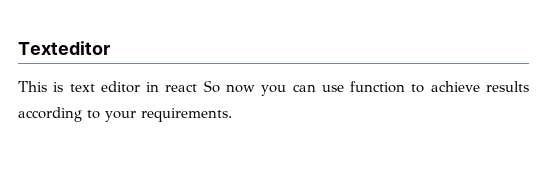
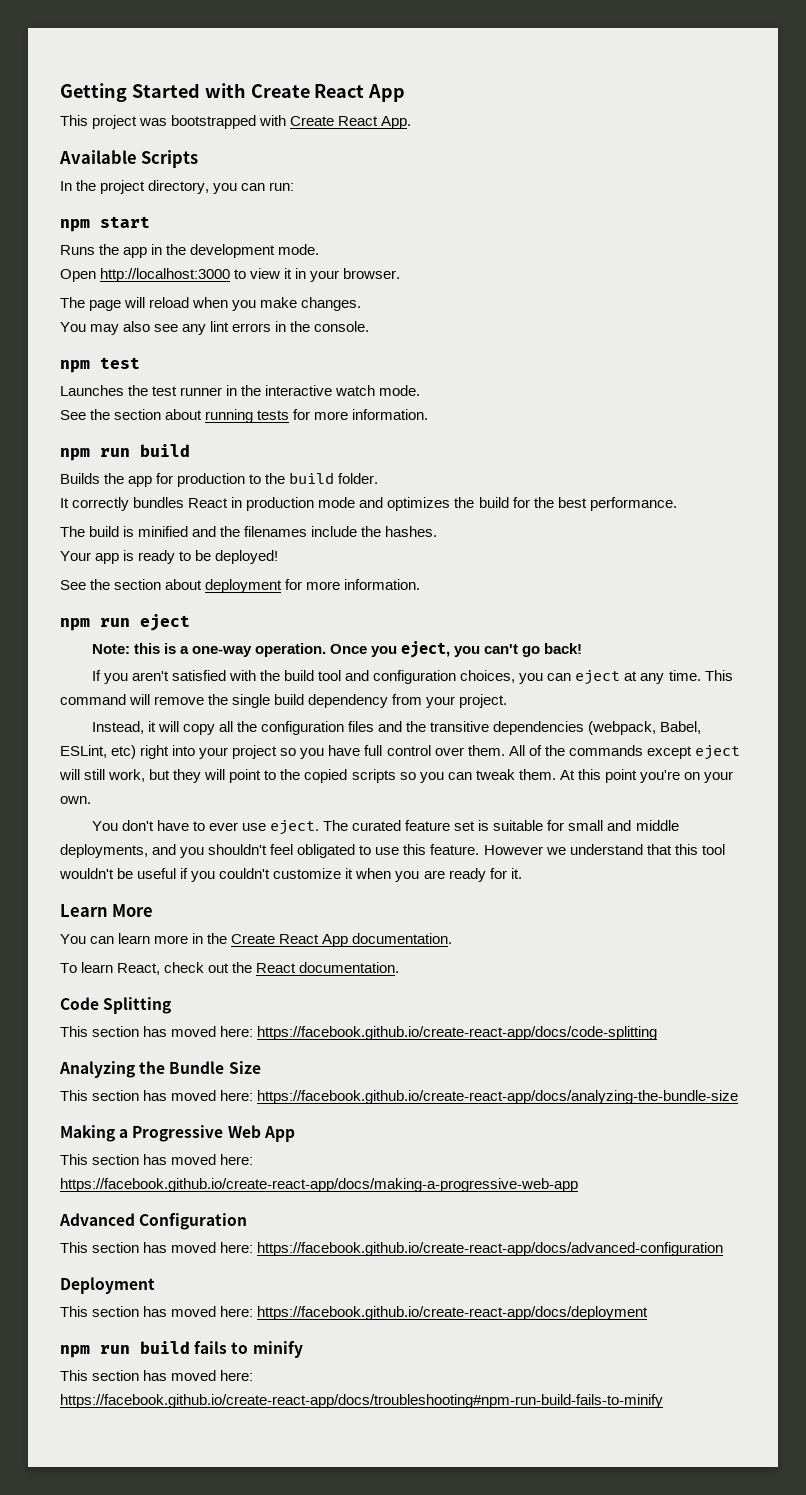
[18,41,110,55] [18,80,529,96] [18,107,232,122] Texteditor // This is text editor in react So now you can use function to achieve results according to your requirements. -> [60,83,406,102] [60,115,412,129] [59,150,199,168] [60,180,295,194] [60,216,150,232] [60,244,320,258] [60,268,401,282] [60,297,362,311] [60,321,370,335] [60,357,140,373] [60,385,421,396] [60,409,429,423] [60,444,190,461] [60,472,379,487] [60,497,677,511] [60,526,438,537] [60,550,279,564] [60,579,421,593] [60,614,190,631] [91,641,583,658] [91,670,733,685] [60,694,508,708] [91,721,702,735] [60,745,740,760] [59,769,734,783] [60,796,91,804] [91,820,679,835] [60,844,725,858] [59,868,522,882] [60,904,154,917] [60,933,453,947] [60,962,400,975] [60,997,172,1014] [60,1026,658,1040] [59,1061,261,1078] [60,1090,739,1104] [60,1125,295,1142] [60,1154,254,1165] [60,1178,578,1192] [59,1213,248,1230] [60,1242,724,1256] [60,1277,155,1294] [60,1306,649,1320] [60,1341,303,1358] [60,1370,254,1381] [60,1394,663,1408] Getting Started with Create React App // This project was bootstrapped with Create React App. // Available Scripts // In the project directory, you can run: // npm start // Runs the app in the development mode. // Open http://localhost:3000 to view it in your browser. // The page will reload when you make changes. // You may also see any lint errors in the console. // npm test // Launches the test runner in the interactive watch mode. // See the section about running tests for more information. // npm run build // Builds the app for production to the build folder. // It correctly bundles React in production mode and optimizes the build for the best performance. // The build is minified and the filenames include the hashes. // Your app is ready to be deployed! // See the section about deployment for more information. // npm run eject // Note: this is a one-way operation. Once you eject, you can't go back! // If you aren't satisfied with the build tool and configuration choices, you can eject at any time. This command will remove the single build dependency from your project. // Instead, it will copy all the configuration files and the transitive dependencies (webpack, Babel, ESLint, etc) right into your project so you have full control over them. All of the commands except eject will still work, but they will point to the copied scripts so you can tweak them. At this point you're on your own. // You don't have to ever use eject. The curated feature set is suitable for small and middle deployments, and you shouldn't feel obligated to use this feature. However we understand that this tool wouldn't be useful if you couldn't customize it when you are ready for it. // Learn More // You can learn more in the Create React App documentation. // To learn React, check out the React documentation. // Code Splitting // This section has moved here: https://facebook.github.io/create-react-app/docs/code-splitting // Analyzing the Bundle Size // This section has moved here: https://facebook.github.io/create-react-app/docs/analyzing-the-bundle-size // Making a Progressive Web App // This section has moved here: https://facebook.github.io/create-react-app/docs/making-a-progressive-web-app // Advanced Configuration // This section has moved here: https://facebook.github.io/create-react-app/docs/advanced-configuration // Deployment // This section has moved here: https://facebook.github.io/create-react-app/docs/deployment // npm run build fails to minify // This section has moved here: https://facebook.github.io/create-react-app/docs/troubleshooting#npm-run-build-fails-to-minify

